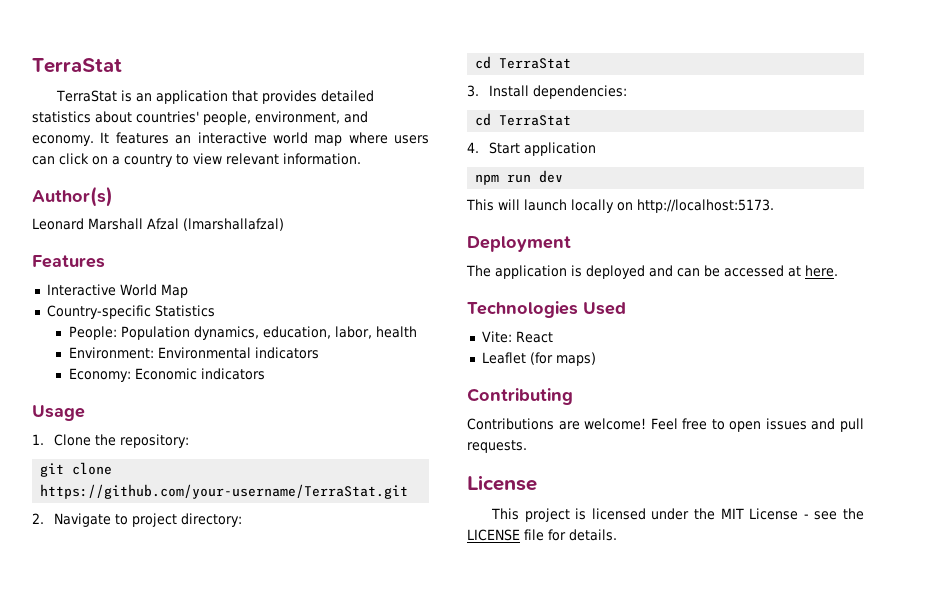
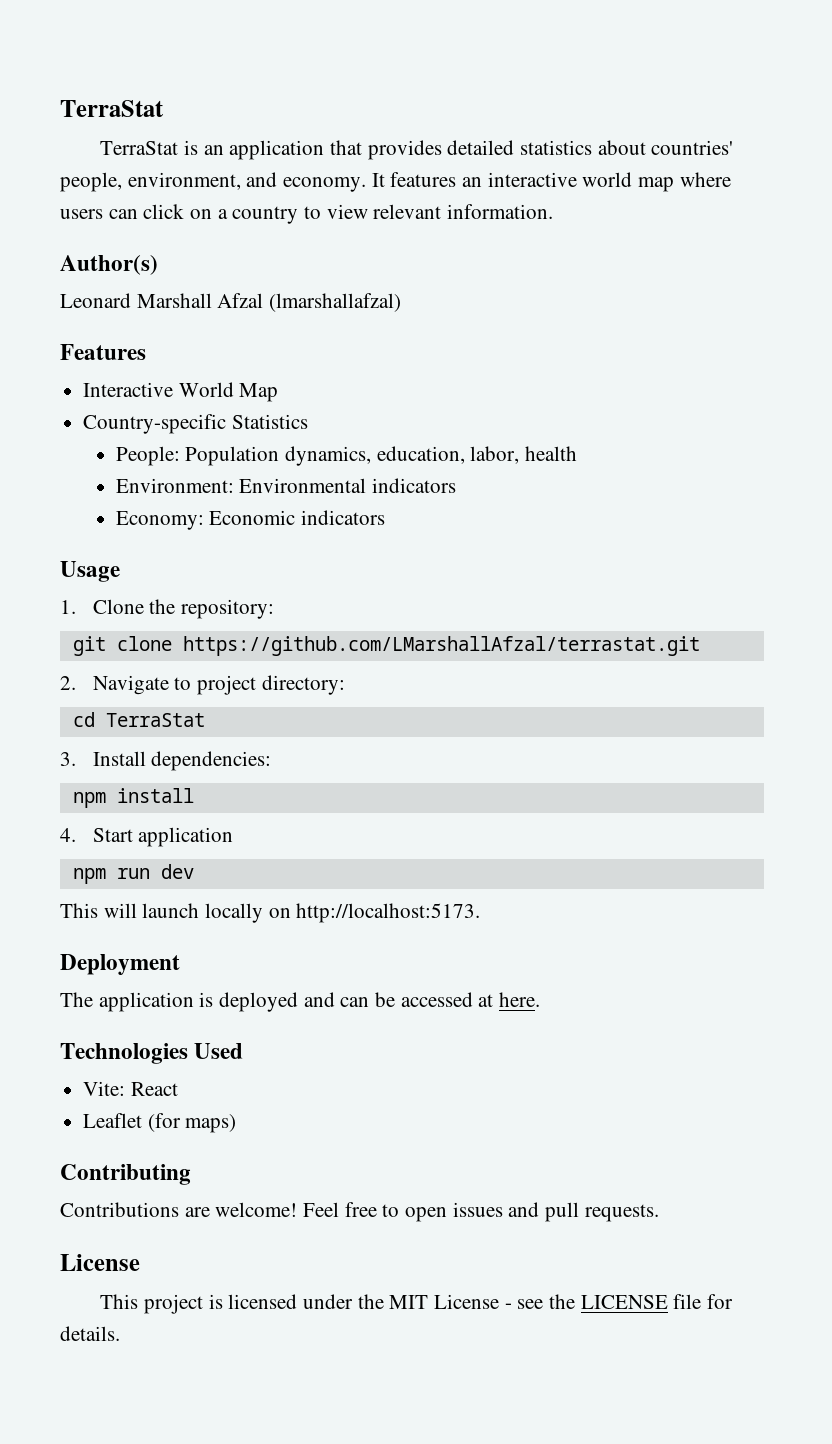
[40,484,409,499] https://github.com/your-username/TerraStat.git -> [182,636,700,656] https://github.com/LMarshallAfzal/terrastat.git
[475,113,572,126] cd TerraStat -> [72,788,194,808] npm install

